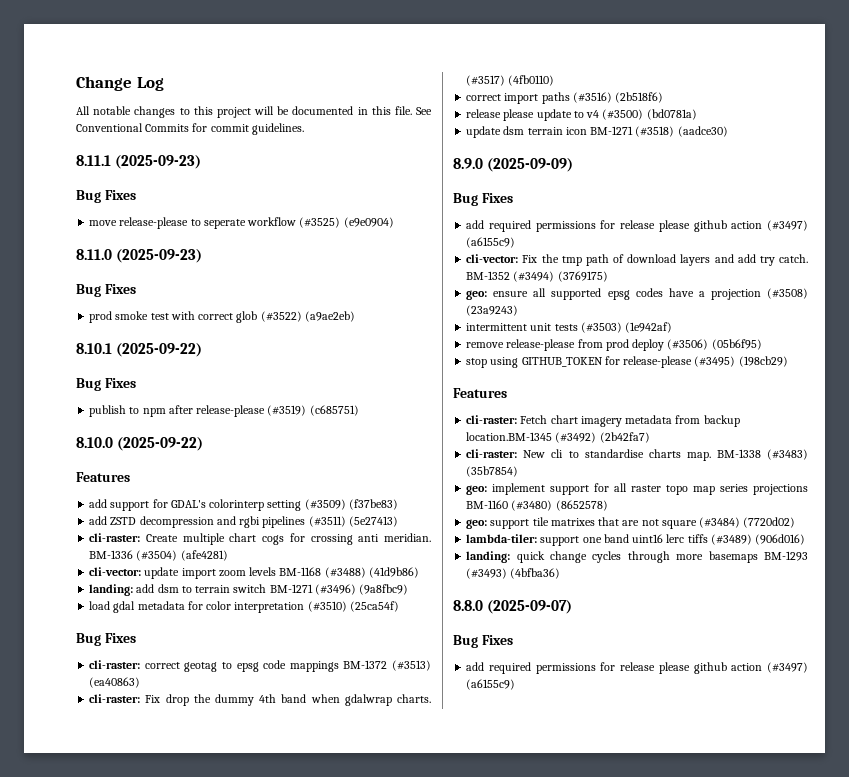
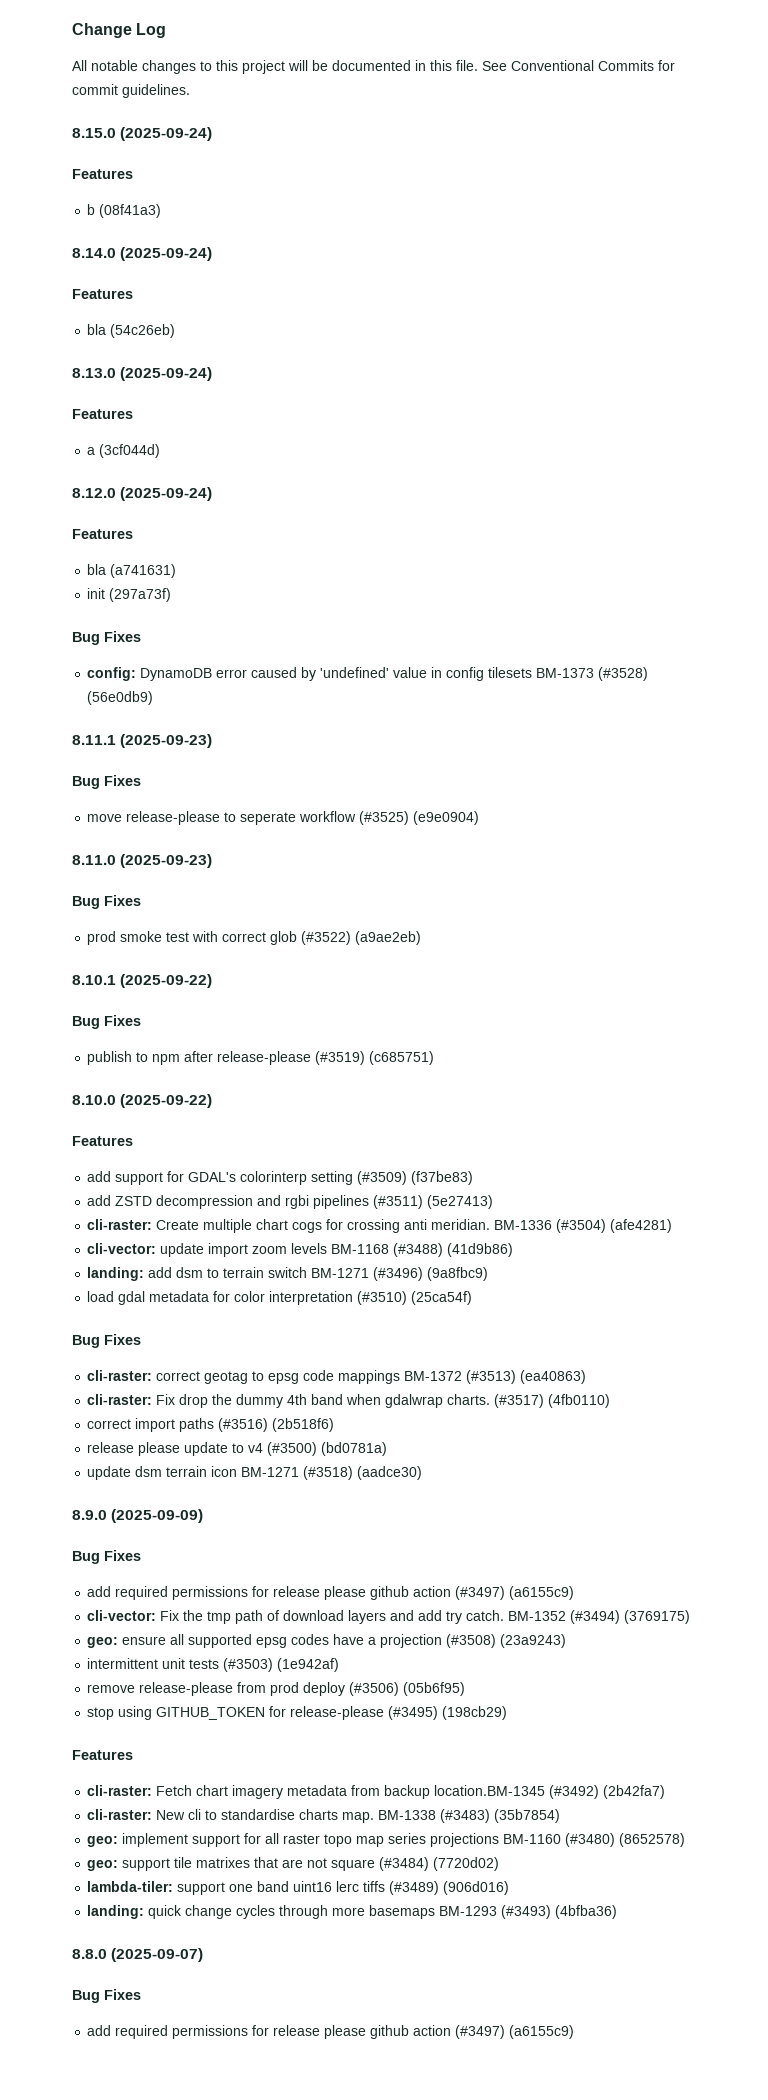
(304, 129) none -> [72,127,213,141] [72,169,133,179] [87,204,162,218] [72,247,213,261] [72,289,133,299] [87,324,176,338] [72,367,213,381] [72,409,133,419] [87,444,161,458] [72,487,213,501] [72,529,133,539] [87,564,177,578] [87,588,172,602] [72,631,141,645] [87,667,649,681] [87,691,154,705] // 8.15.0 (2025-09-24) // Features // b (08f41a3) // 8.14.0 (2025-09-24) // Features // bla (54c26eb) // 8.13.0 (2025-09-24) // Features // a (3cf044d) // 8.12.0 (2025-09-24) // Features // bla (a741631) // init (297a73f) // Bug Fixes // config: DynamoDB error caused by 'undefined' value in config tilesets BM-1373 (#3528) (56e0db9)

